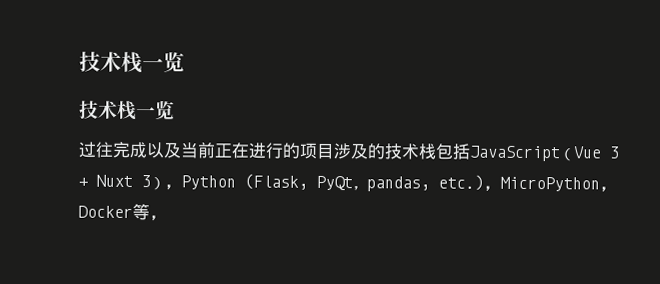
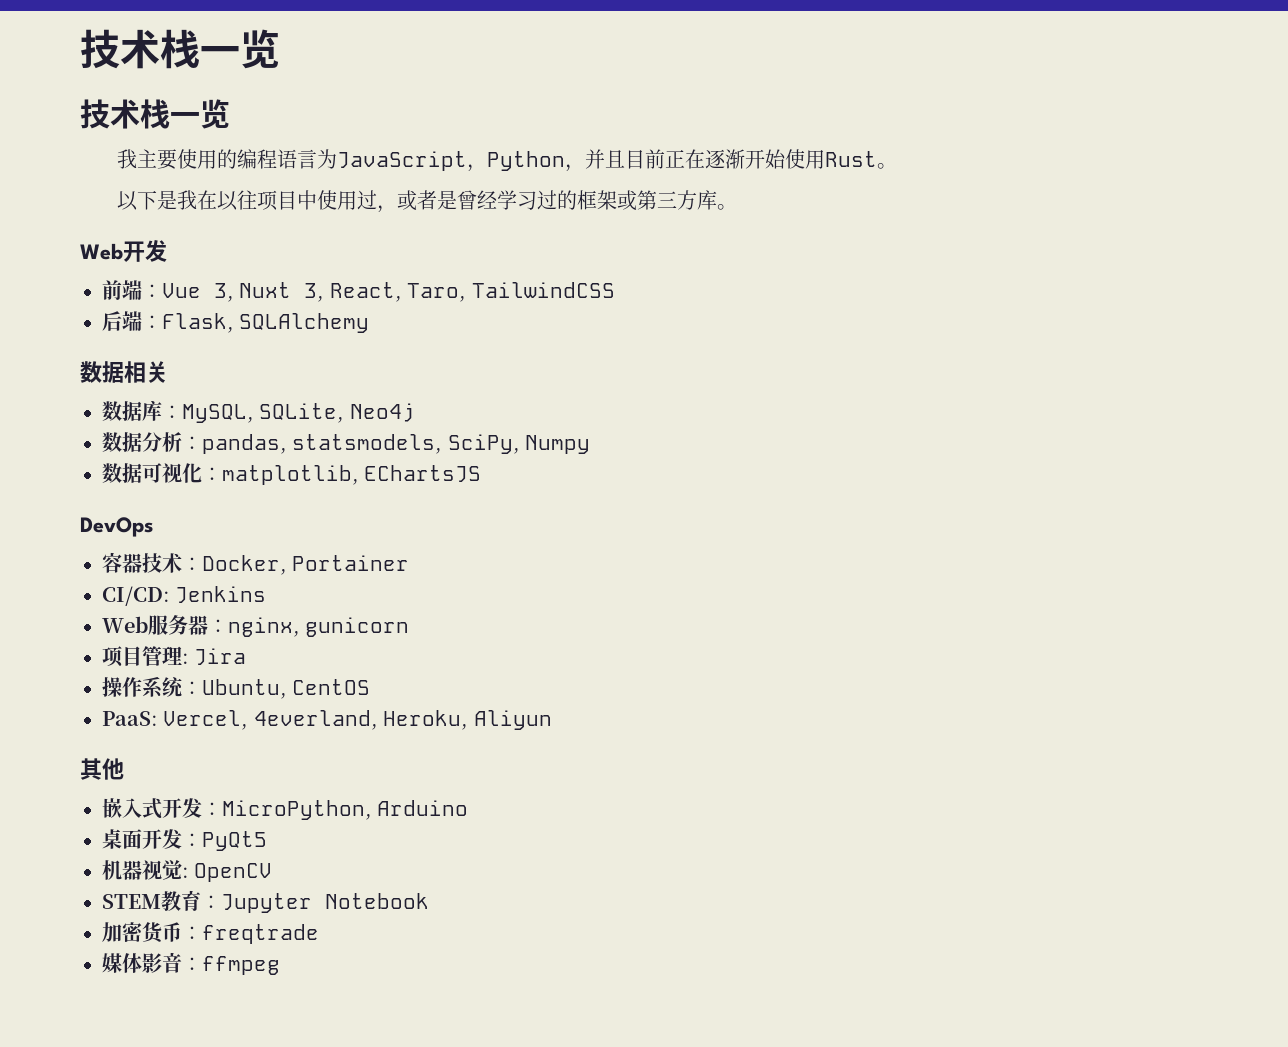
[78,141,619,162] [78,173,617,193] [78,204,167,222] 过往完成以及当前正在进行的项目涉及的技术栈包括JavaScript（Vue 3 + Nuxt 3），Python (Flask, PyQt，pandas, etc.)，MicroPython，Docker等， -> [117,149,898,172] [117,190,738,213] [80,240,167,262] [102,280,615,302] [102,311,370,333] [80,361,168,383] [102,400,415,423] [102,432,591,454] [102,463,482,485] [80,517,153,537] [102,552,410,575] [102,586,267,606] [102,615,410,637] [102,646,247,667] [102,676,371,699] [102,710,552,730] [80,758,124,780] [102,798,469,820] [102,829,267,851] [102,859,273,882] [102,890,429,913] [102,922,319,944] [102,952,280,975] 我主要使用的编程语言为JavaScript，Python，并且目前正在逐渐开始使用Rust。 // 以下是我在以往项目中使用过，或者是曾经学习过的框架或第三方库。 // Web开发 // 前端：Vue 3, Nuxt 3, React, Taro, TailwindCSS // 后端：Flask, SQLAlchemy // 数据相关 // 数据库：MySQL, SQLite, Neo4j // 数据分析：pandas, statsmodels, SciPy, Numpy // 数据可视化：matplotlib, EChartsJS // DevOps // 容器技术：Docker, Portainer // CI/CD: Jenkins // Web服务器：nginx, gunicorn // 项目管理: Jira // 操作系统：Ubuntu, CentOS // PaaS: Vercel, 4everland, Heroku, Aliyun // 其他 // 嵌入式开发：MicroPython, Arduino // 桌面开发：PyQt5 // 机器视觉: OpenCV // STEM教育：Jupyter Notebook // 加密货币：freqtrade // 媒体影音：ffmpeg

